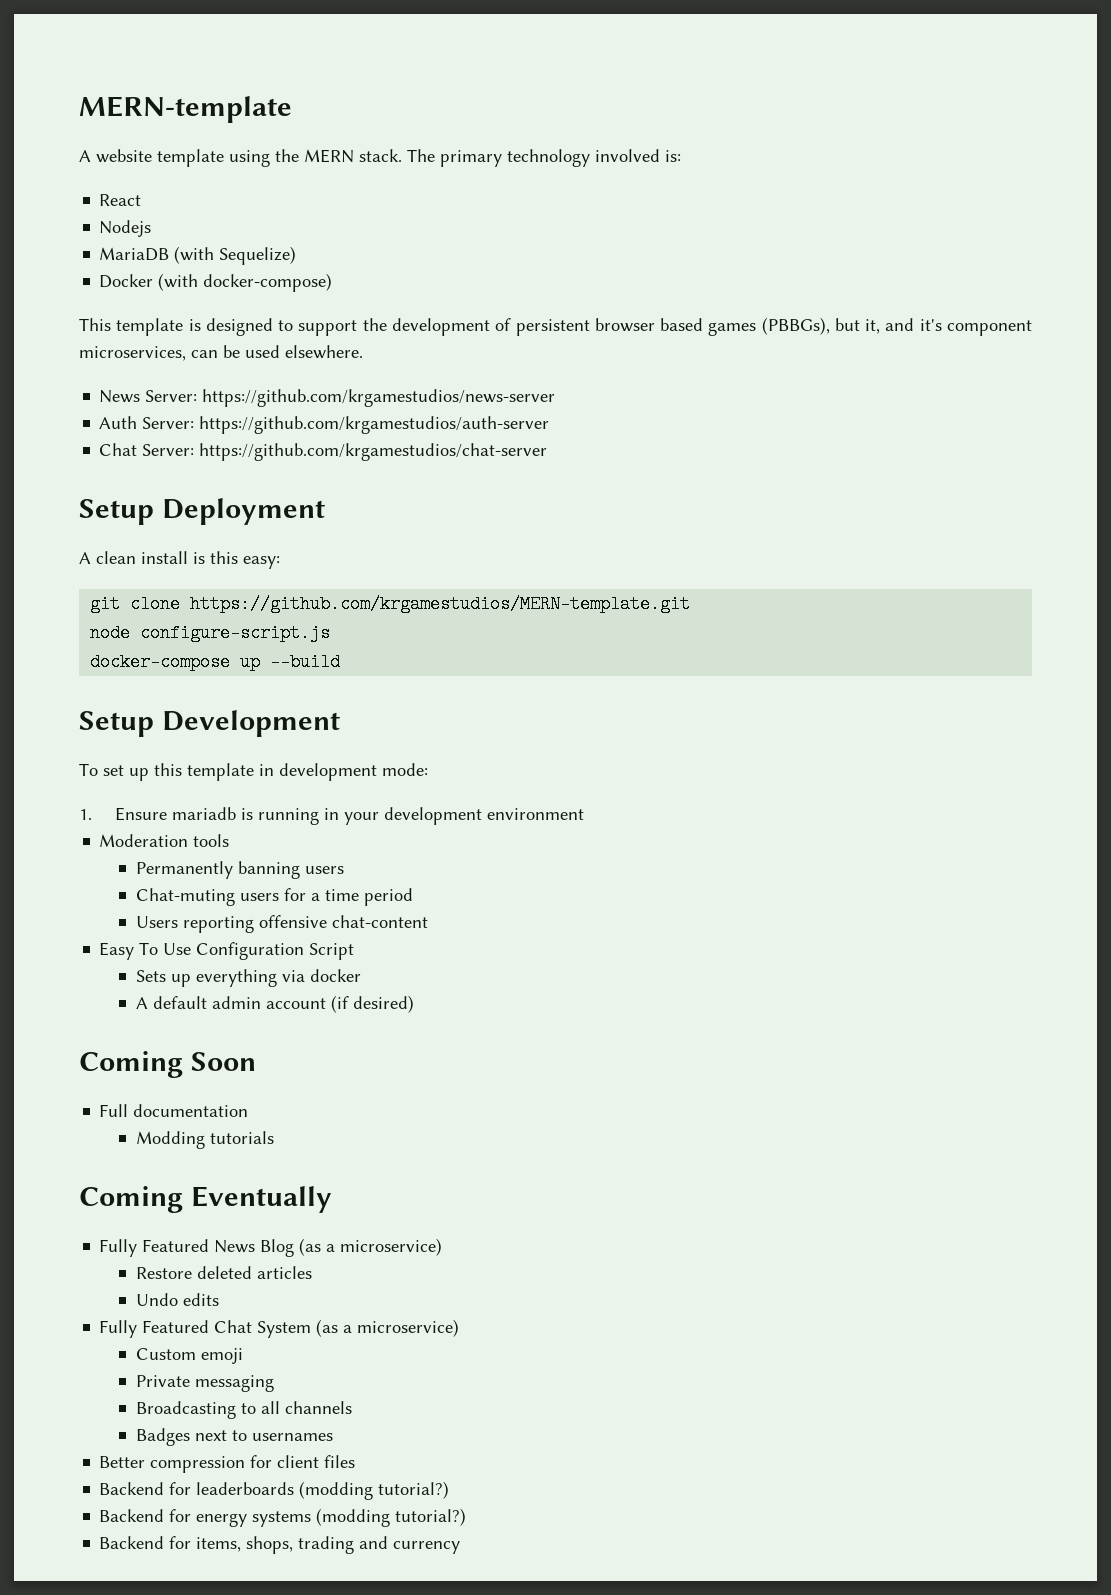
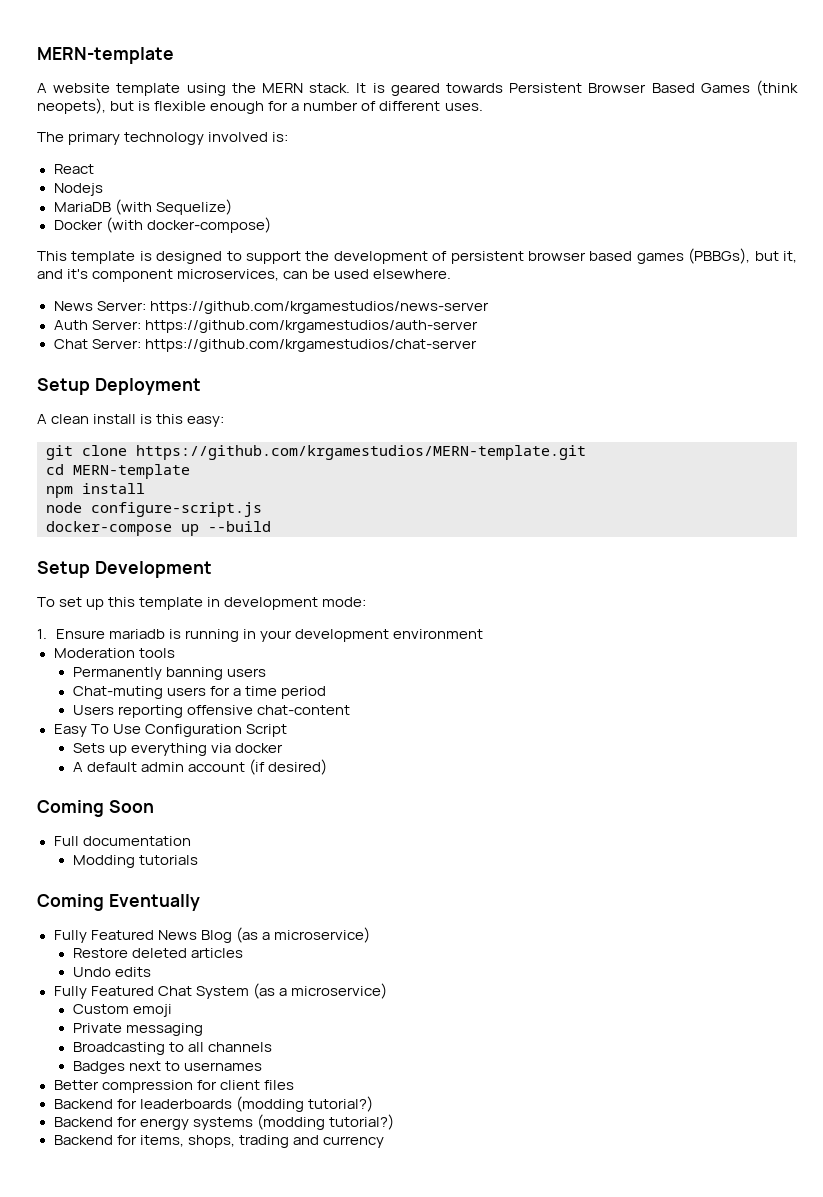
(402, 155) none -> [356,80,799,96] [37,98,483,114] It is geared towards Persistent Browser Based Games (think neopets), but is flexible enough for a number of different uses. //
(691, 604) none -> [46,464,190,479] [46,483,145,498] // cd MERN-template // npm install

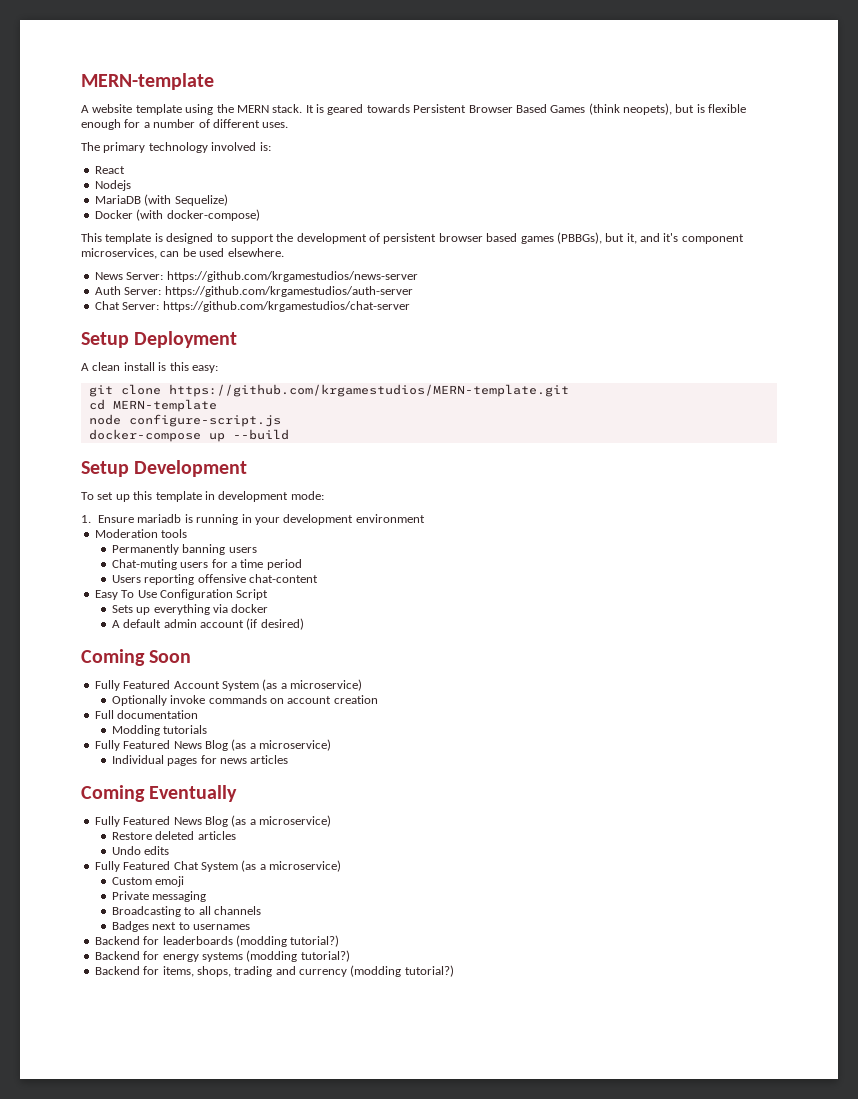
[46,483,145,498] // npm install -> (217, 405) none
[53,836,191,846] [72,855,198,868] Full documentation // Modding tutorials -> [94,679,362,691] [111,695,378,706] [94,710,199,719] [111,725,208,736] [94,739,331,751] [111,755,289,766] Fully Featured Account System (as a microservice) // Optionally invoke commands on account creation // Full documentation // Modding tutorials // Fully Featured News Blog (as a microservice) // Individual pages for news articles
[53,1080,294,1093] // Better compression for client files -> (250, 927) none
(384, 1142) none -> [350,965,454,977] (modding tutorial?)

